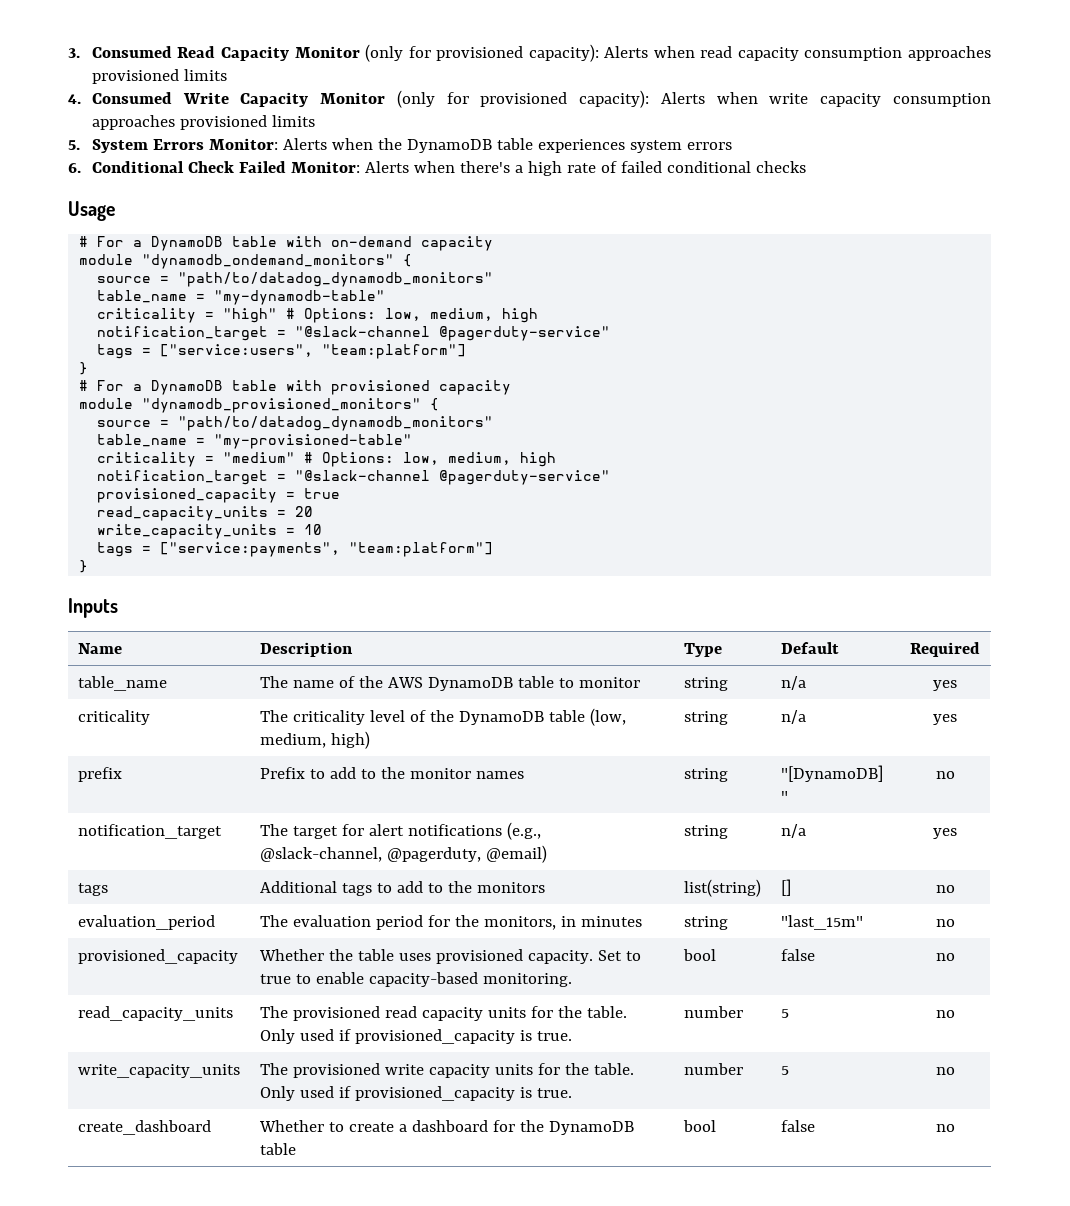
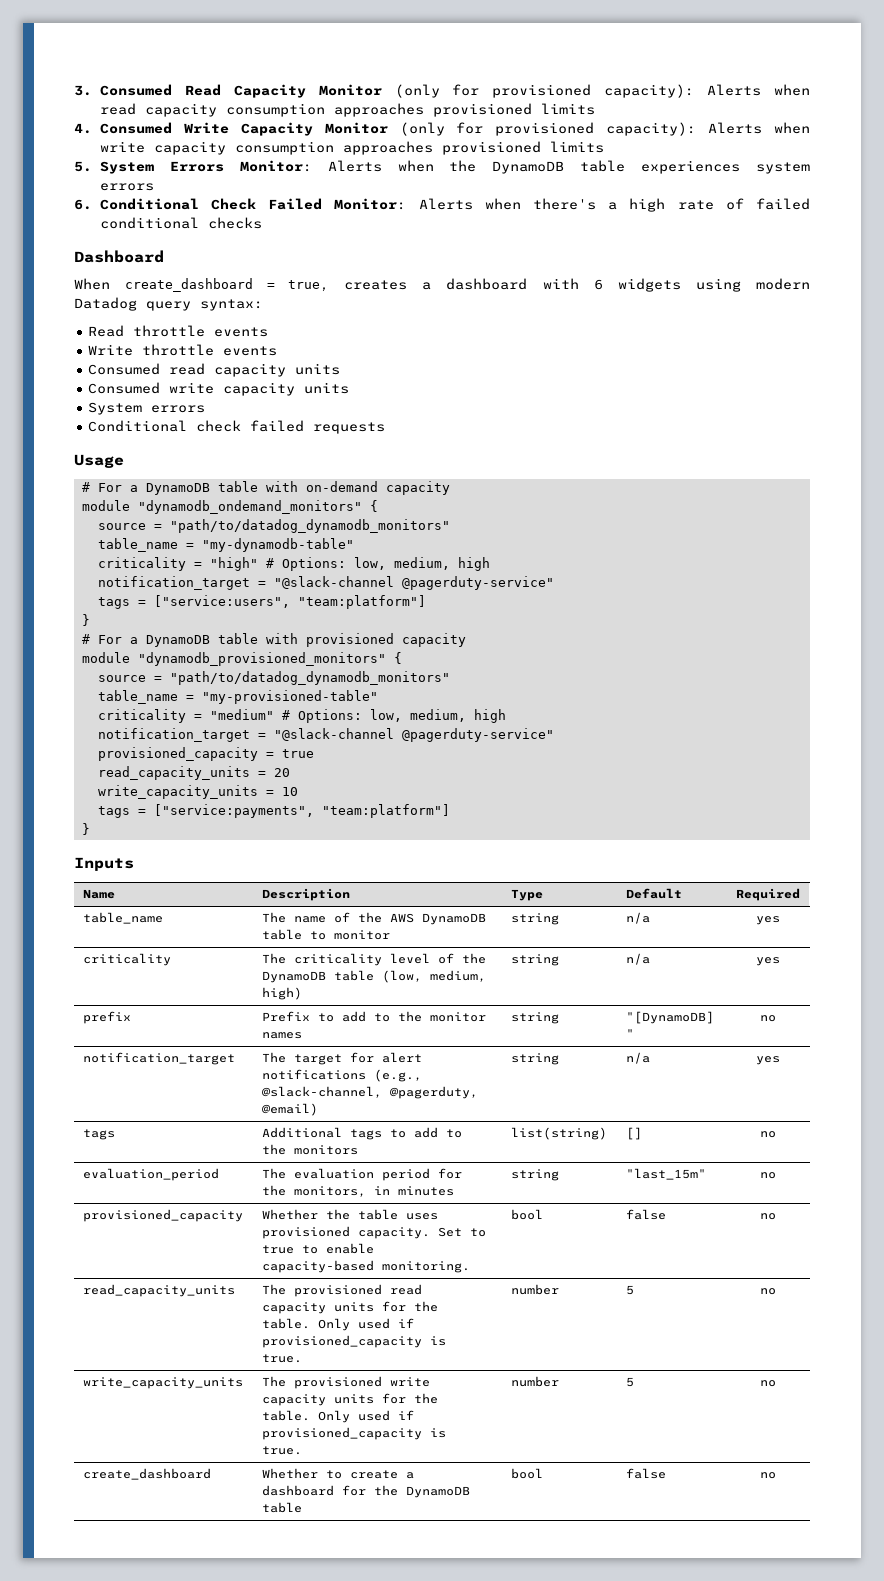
(806, 167) none -> [74,250,164,263] [74,278,811,292] [74,297,263,311] [88,325,269,337] [88,344,278,356] [88,363,341,377] [88,382,350,396] [88,402,206,415] [88,420,386,434] // Dashboard // When create_dashboard = true, creates a dashboard with 6 widgets using modern Datadog query syntax: // Read throttle events // Write throttle events // Consumed read capacity units // Consumed write capacity units // System errors // Conditional check failed requests

